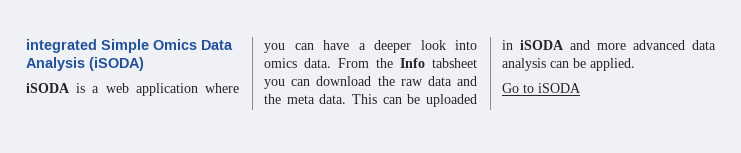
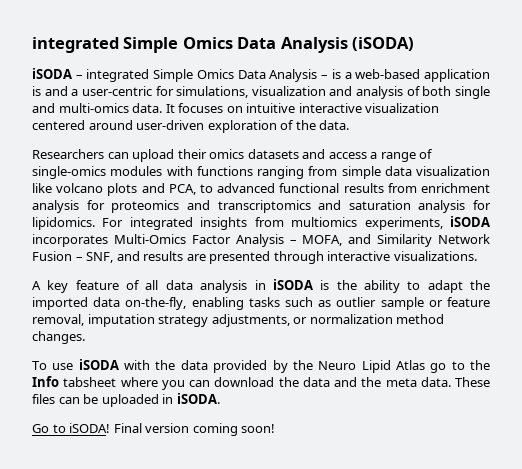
[76,83,239,96] [264,40,477,53] [264,58,369,68] is a web application where you can have a deeper look into omics data. From -> [75,69,491,82] [32,86,490,99] [32,103,440,113] [32,120,350,133] [32,149,434,162] [32,166,490,179] [32,183,490,196] [32,200,491,213] [32,216,490,230] [32,234,490,247] [32,251,477,264] [32,279,490,293] [32,297,490,310] [32,314,445,327] [32,331,85,344] [32,359,465,373] – integrated Simple Omics Data Analysis – is a web-based application is and a user-centric for simulations, visualization and analysis of both single and multi-omics data. It focuses on intuitive interactive visualization centered around user-driven exploration of the data. // Researchers can upload their omics datasets and access a range of single-omics modules with functions ranging from simple data visualization like volcano plots and PCA, to advanced functional results from enrichment analysis for proteomics and transcriptomics and saturation analysis for lipidomics. For integrated insights from multiomics experiments, iSODA incorporates Multi-Omics Factor Analysis – MOFA, and Similarity Network Fusion – SNF, and results are presented through interactive visualizations. // A key feature of all data analysis in iSODA is the ability to adapt the imported data on-the-fly, enabling tasks such as outlier sample or feature removal, imputation strategy adjustments, or normalization method changes. // To use iSODA with the data provided by the Neuro Lipid Atlas go to
(477, 63) none -> [120,377,158,387] where
[400,79,423,86] raw -> (299, 382) none
[352,94,377,104] This -> [455,377,490,387] [32,394,55,404] These files
[520,40,716,50] [502,58,635,71] [502,83,581,93] iSODA and more advanced data analysis can be applied. // Go to iSODA -> [176,393,220,404] [32,423,276,436] iSODA. // Go to iSODA! Final version coming soon!

